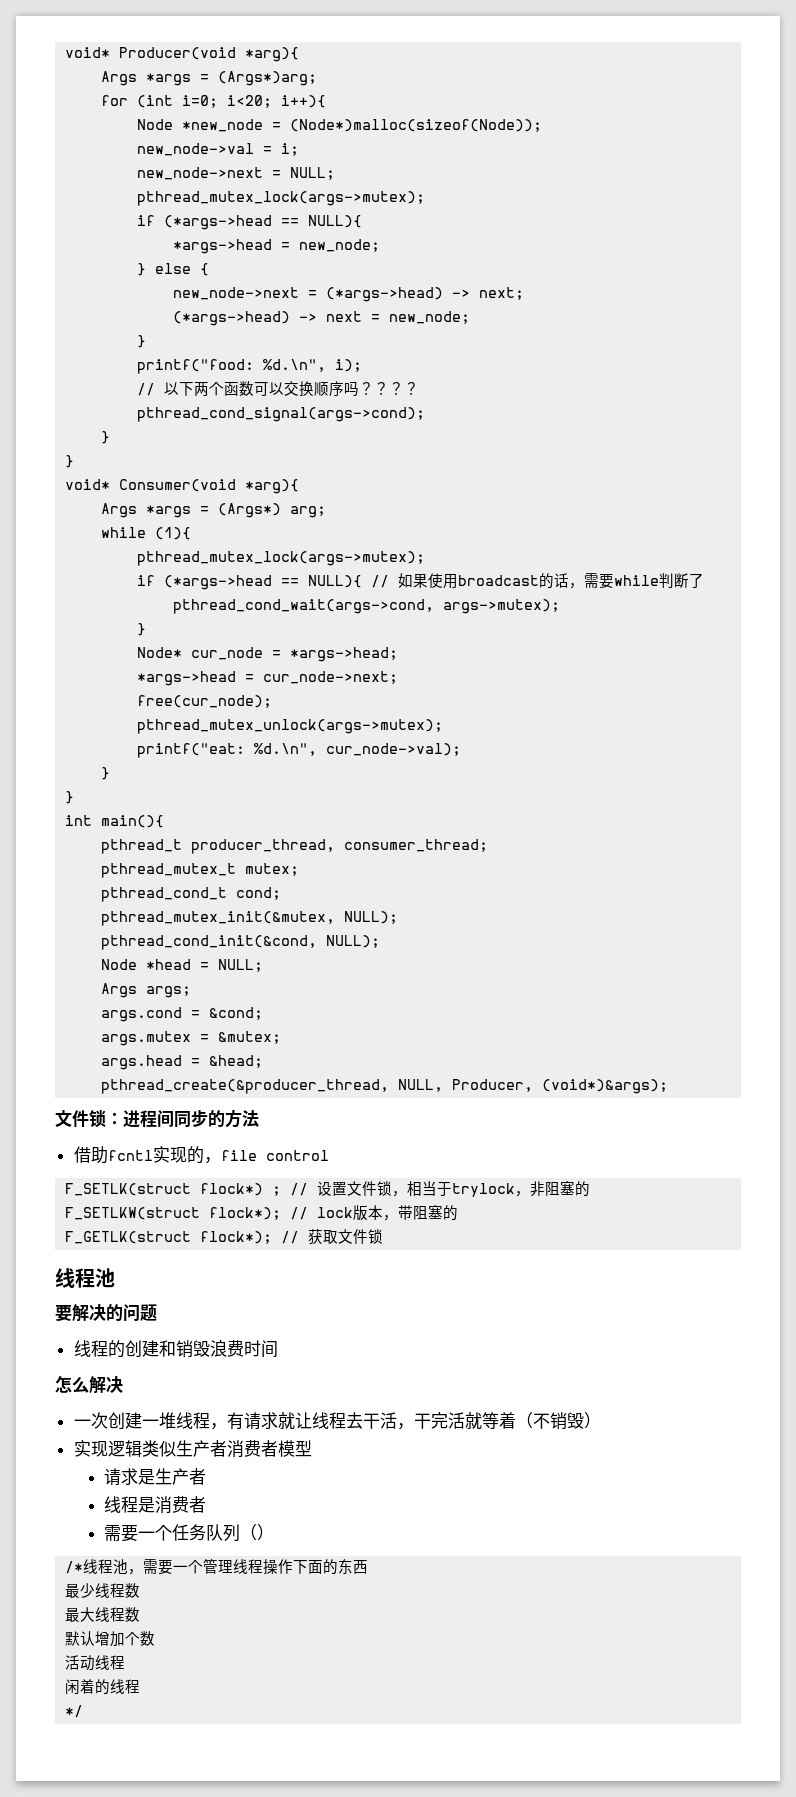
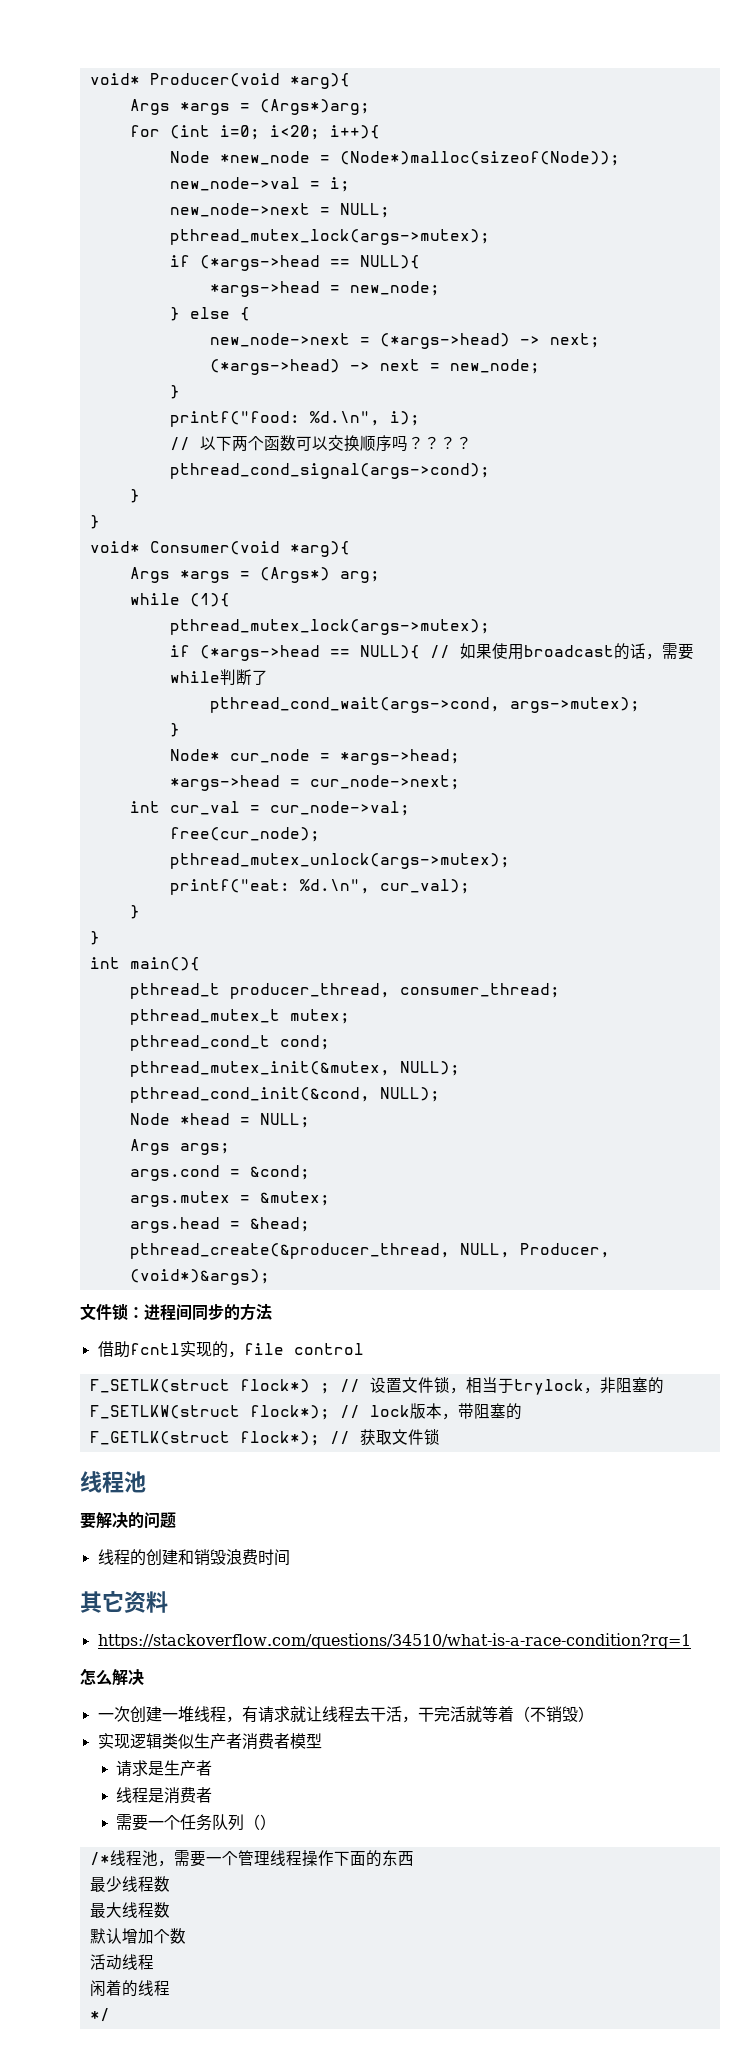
(399, 677) none -> [129,801,410,816] // int cur_val = cur_node->val;
[326,743,462,756] cur_node->val); -> [379,879,470,894] cur_val);
(278, 1349) none -> [80,1591,168,1613] [97,1633,691,1649] // 其它资料 // https://stackoverflow.com/questions/34510/what-is-a-race-condition?rq=1

